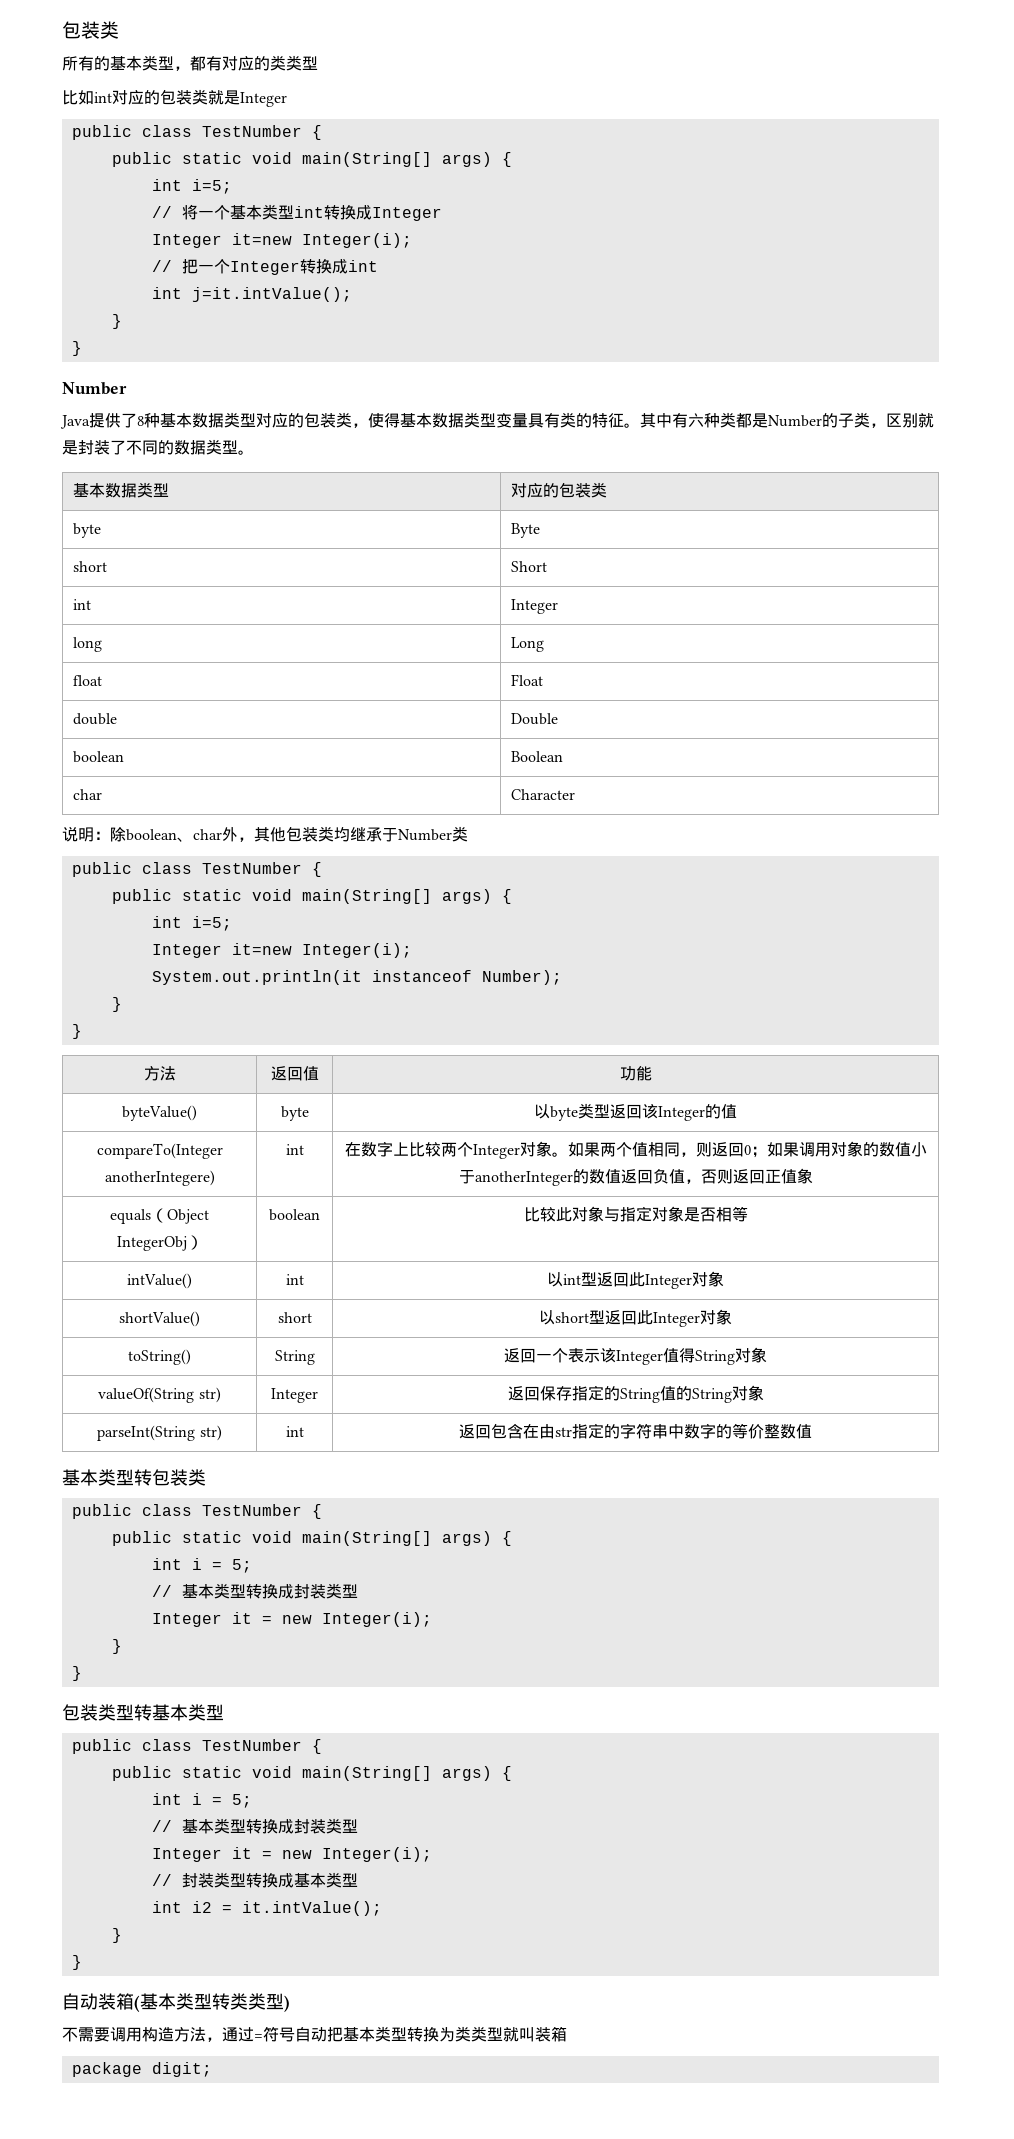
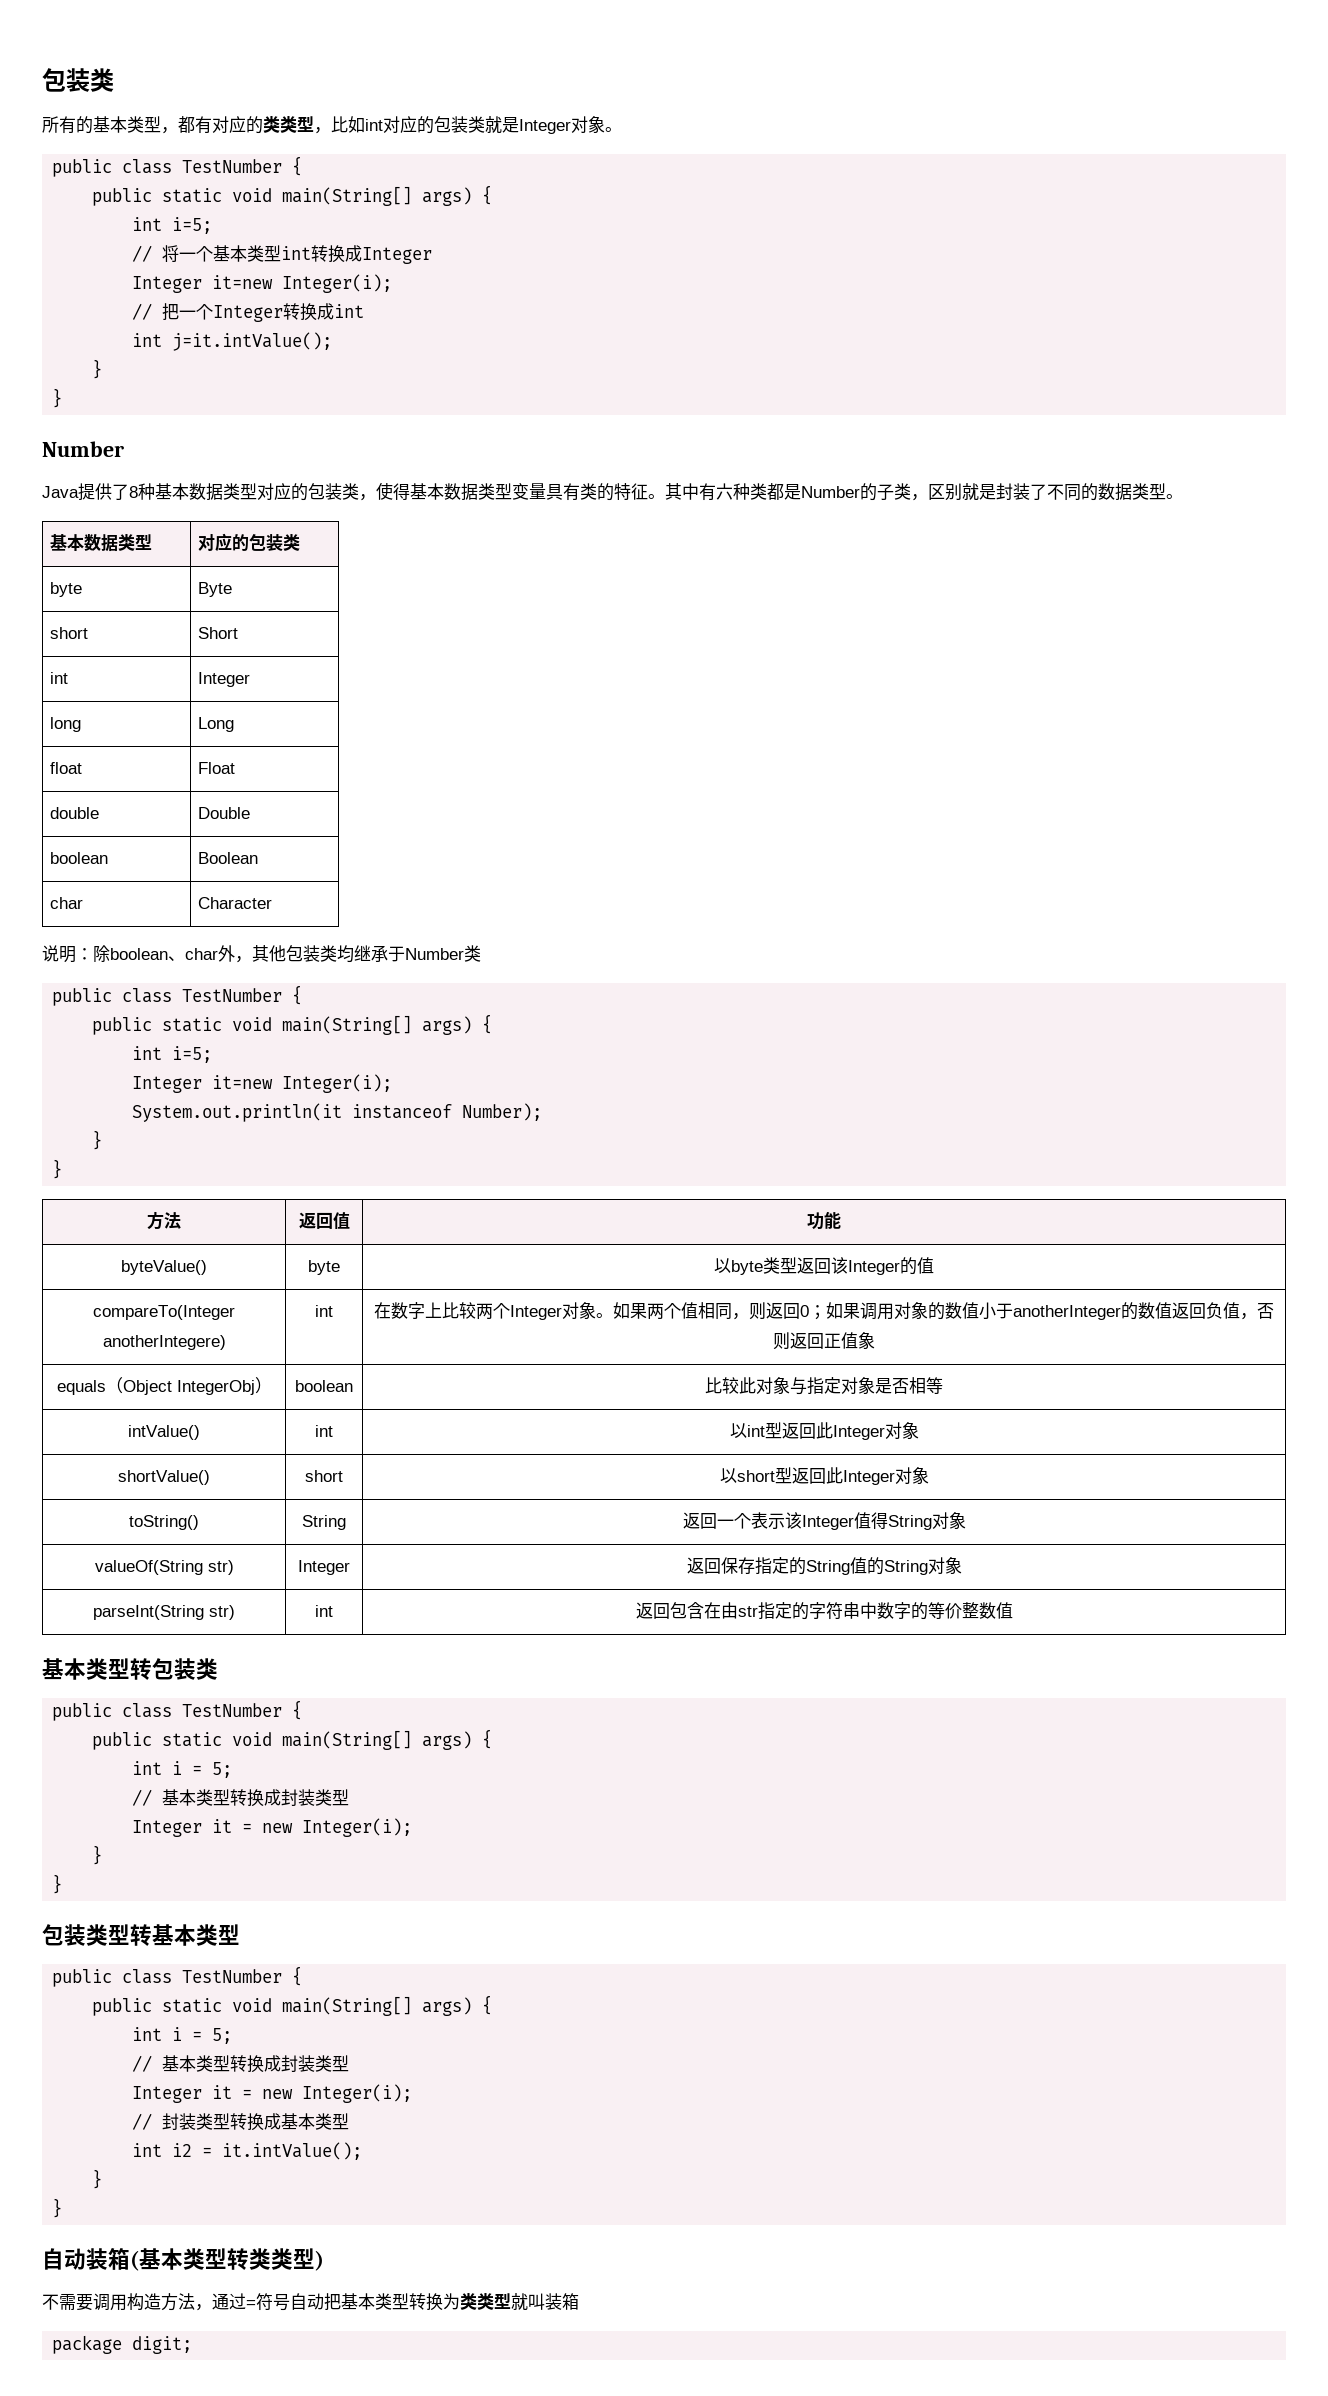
(318, 63) // -> [314,127,331,134] ，
(287, 99) none -> [571,116,622,133] 对象。

